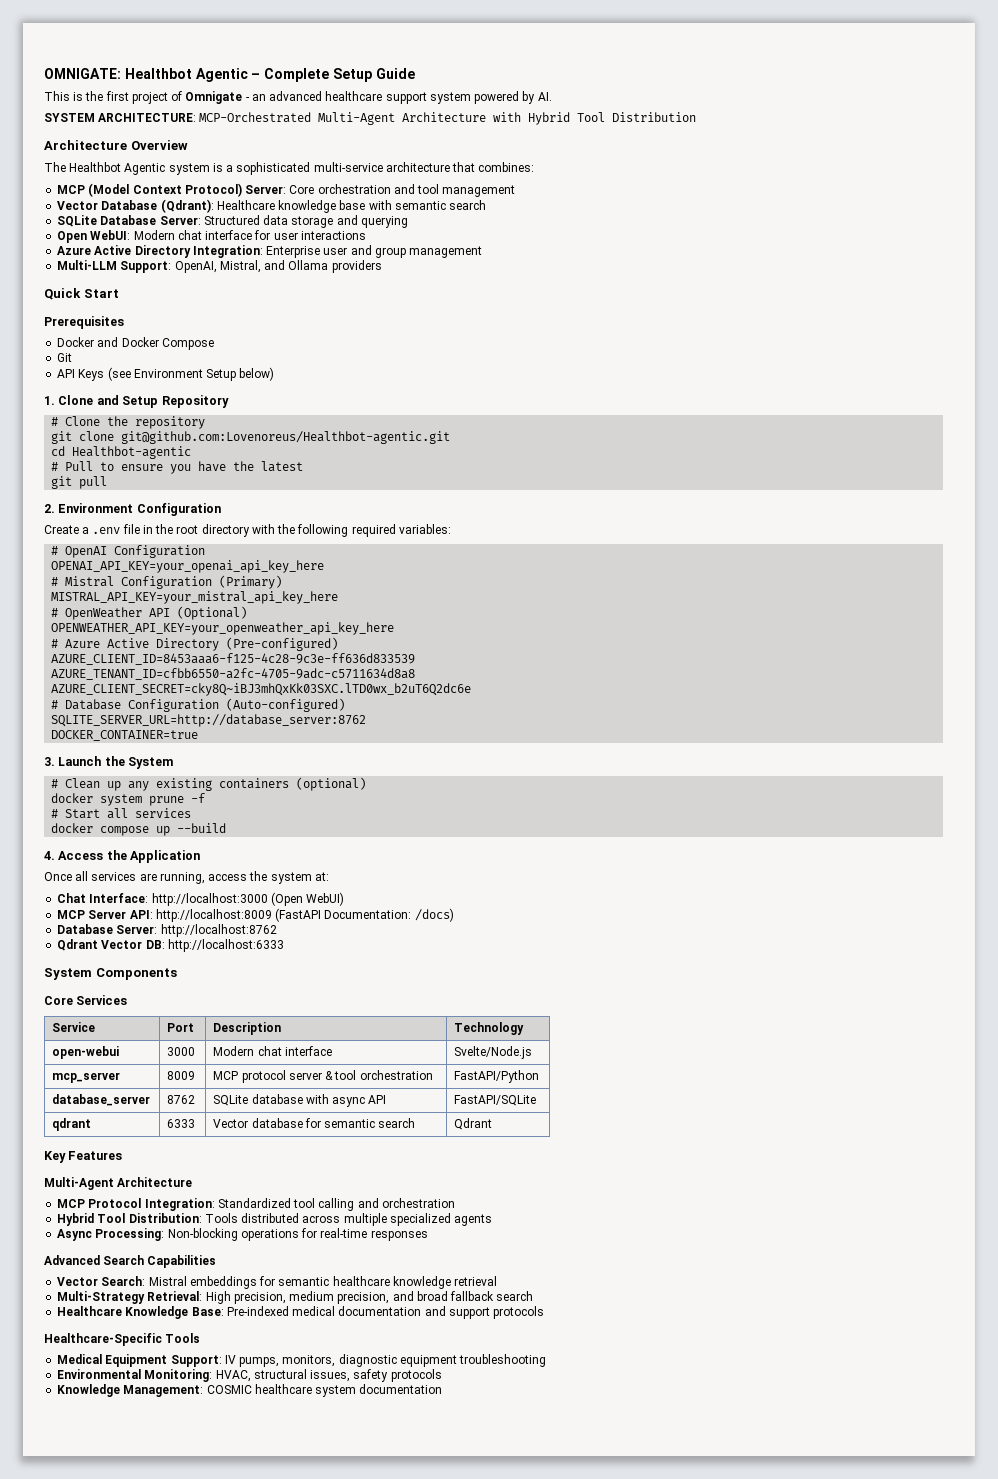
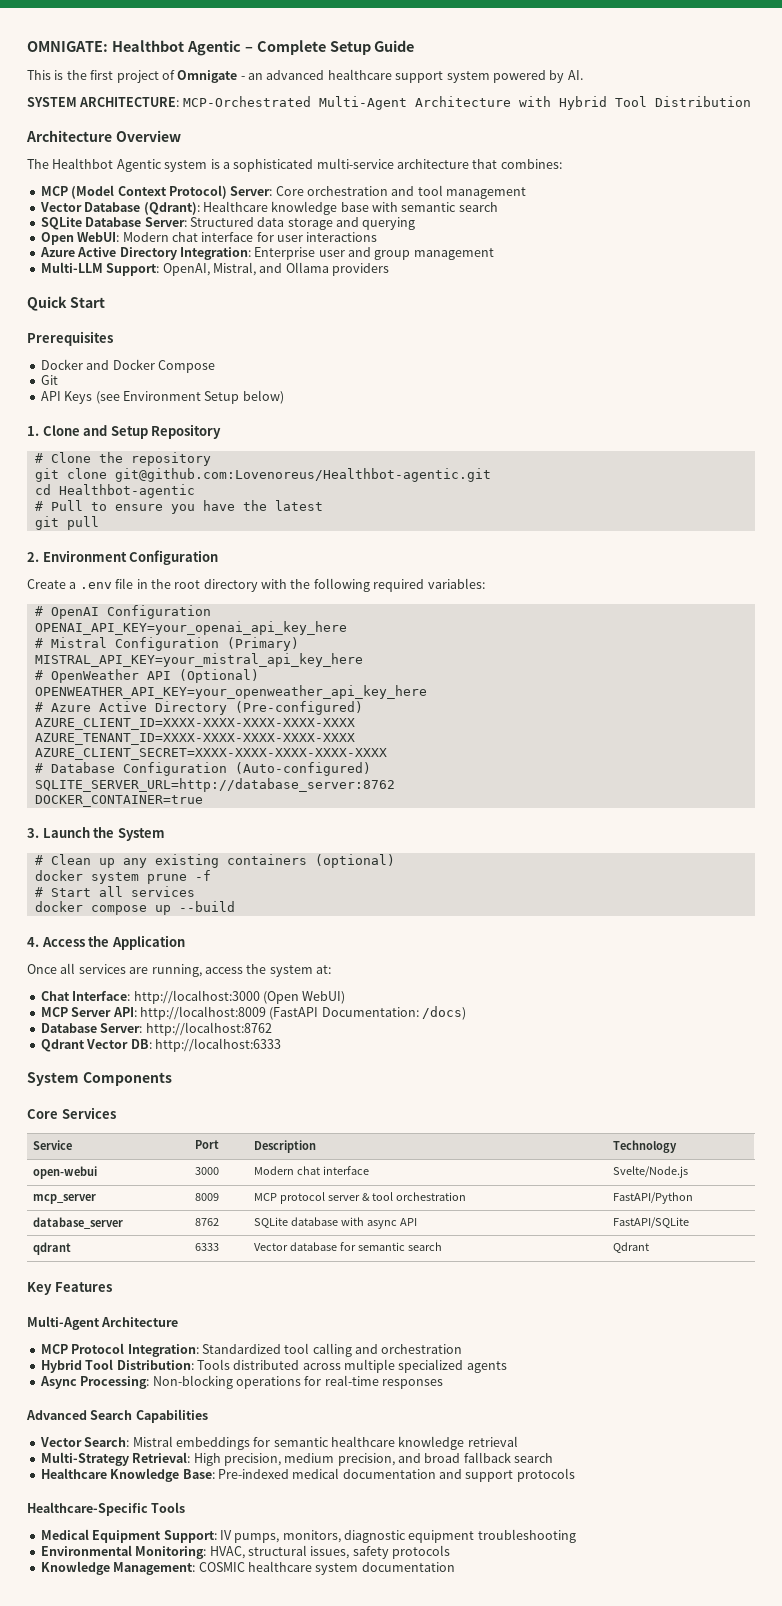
[51,653,416,665] [51,668,416,680] [51,683,472,696] AZURE_CLIENT_ID=8453aaa6-f125-4c28-9c3e-ff636d833539 // AZURE_TENANT_ID=cfbb6550-a2fc-4705-9adc-c5711634d8a8 // AZURE_CLIENT_SECRET=cky8Q~iBJ3mhQxKk03SXC.lTD0wx_b2uT6Q2dc6e -> [34,718,355,730] [34,733,355,745] [34,748,387,760] AZURE_CLIENT_ID=XXXX-XXXX-XXXX-XXXX-XXXX // AZURE_TENANT_ID=XXXX-XXXX-XXXX-XXXX-XXXX // AZURE_CLIENT_SECRET=XXXX-XXXX-XXXX-XXXX-XXXX

